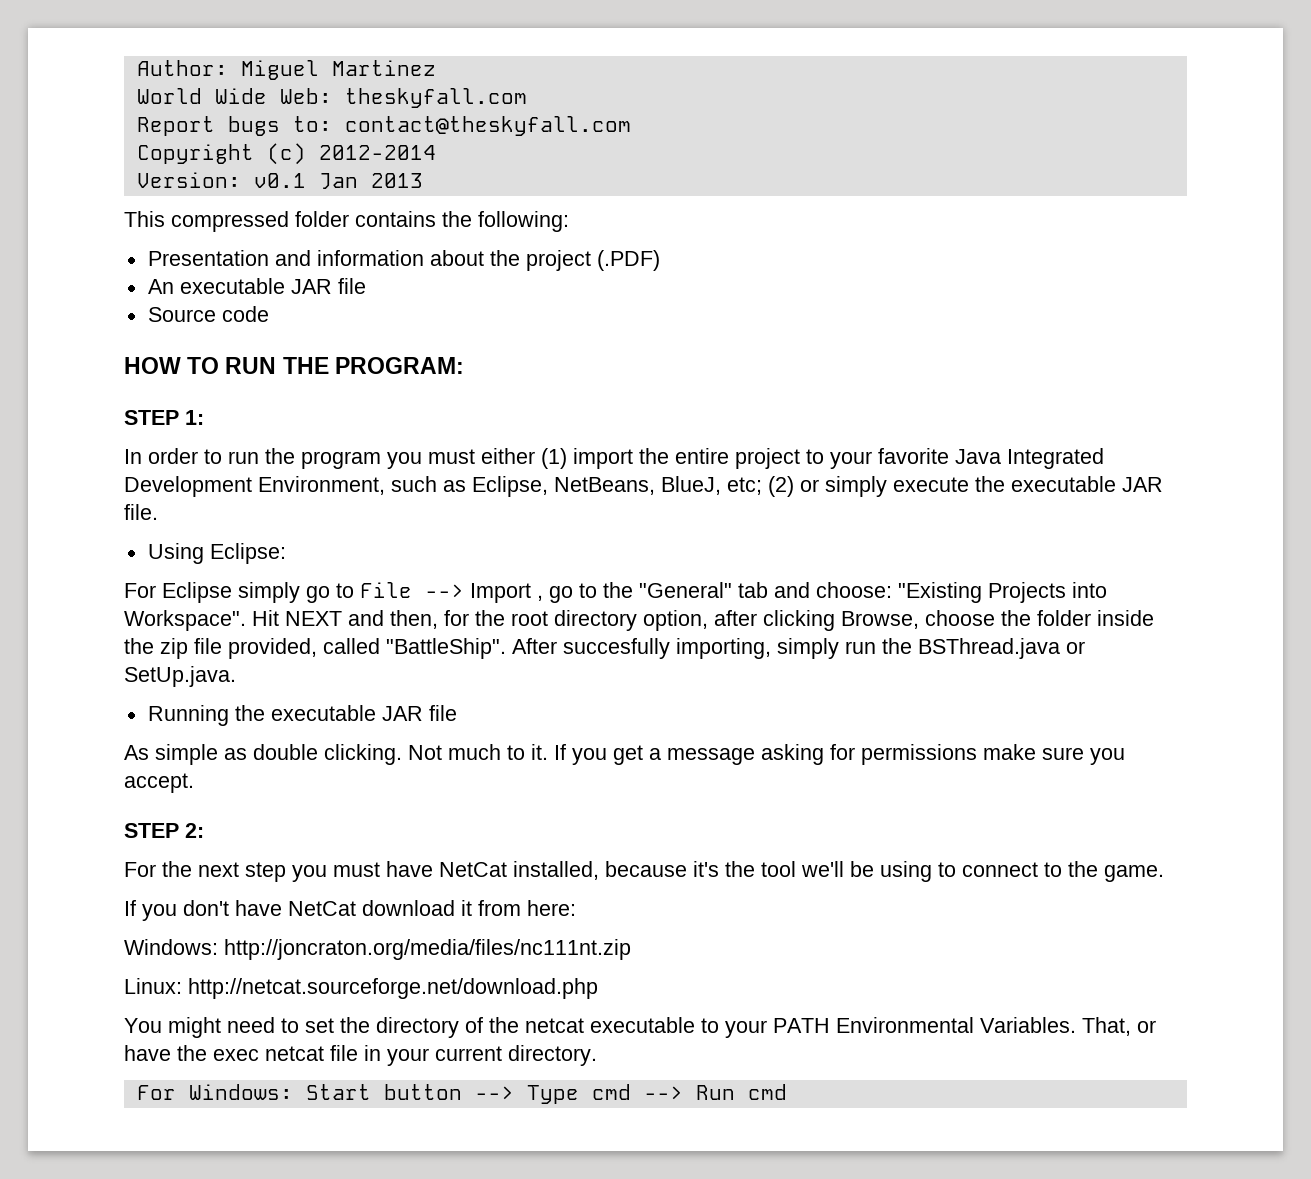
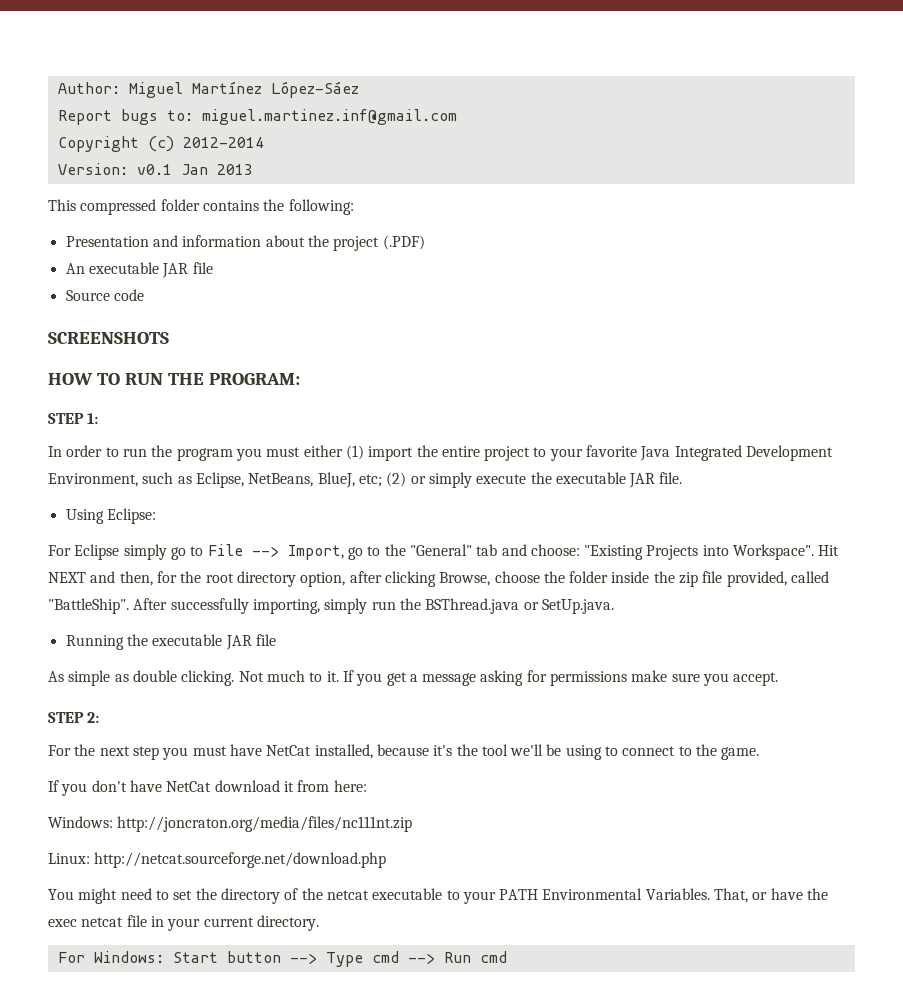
[331,60,436,76] [136,88,527,108] Martinez // World Wide Web: theskyfall.com -> [191,81,359,98] Martínez López-Sáez
[344,116,631,136] contact@theskyfall.com -> [201,109,457,125] miguel.martinez.inf@gmail.com
(269, 314) none -> [48,332,169,344] // SCREENSHOTS
[470,583,543,603] Import , -> [287,545,344,560] Import,
[563,638,670,659] succesfully -> [170,598,249,614] successfully

